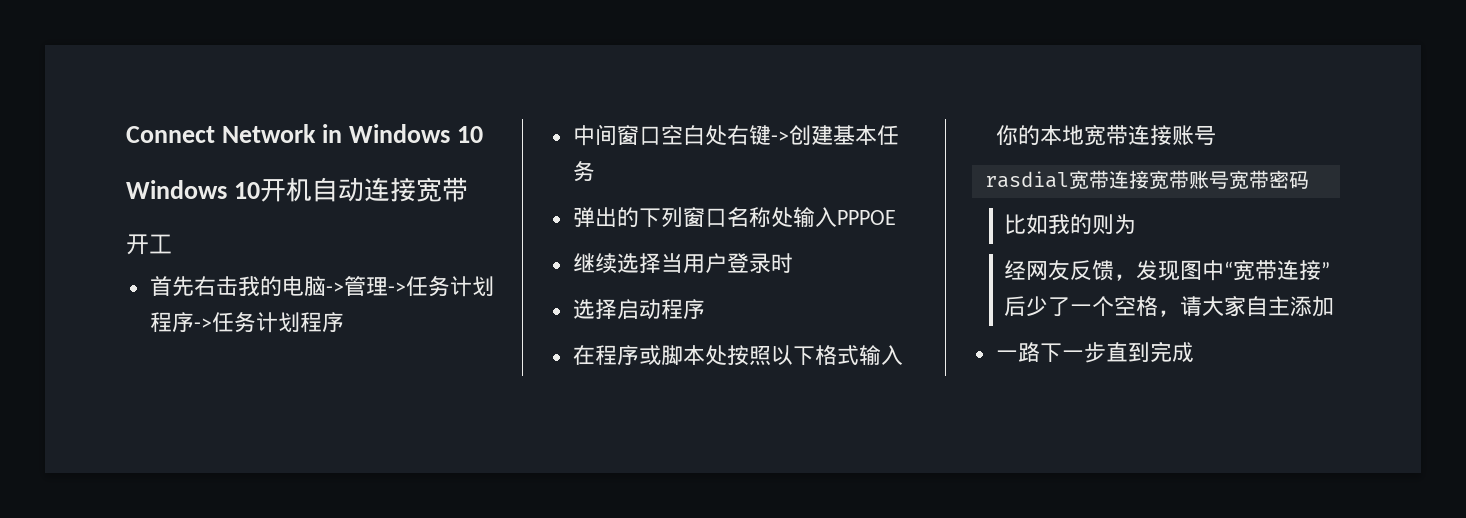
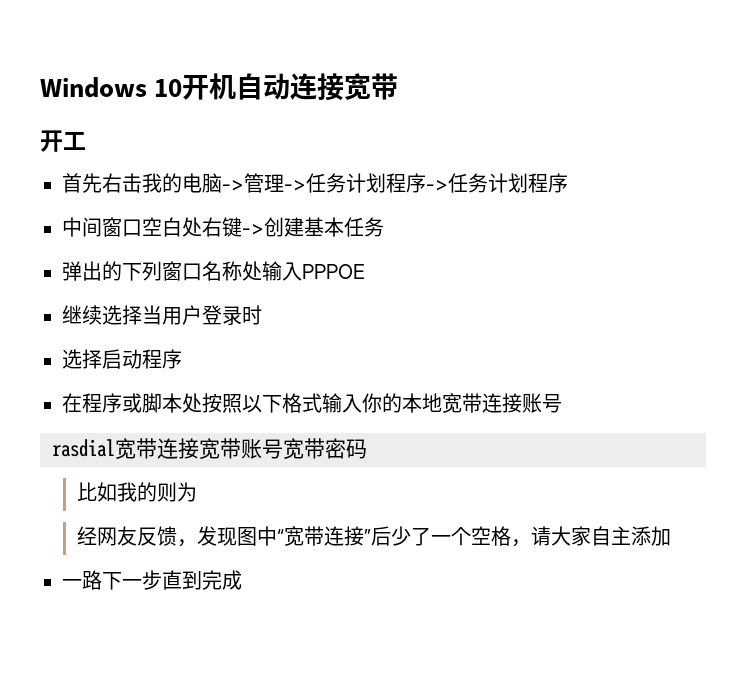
[126,124,484,143] Connect Network in Windows 10 // -> (40, 87) none

